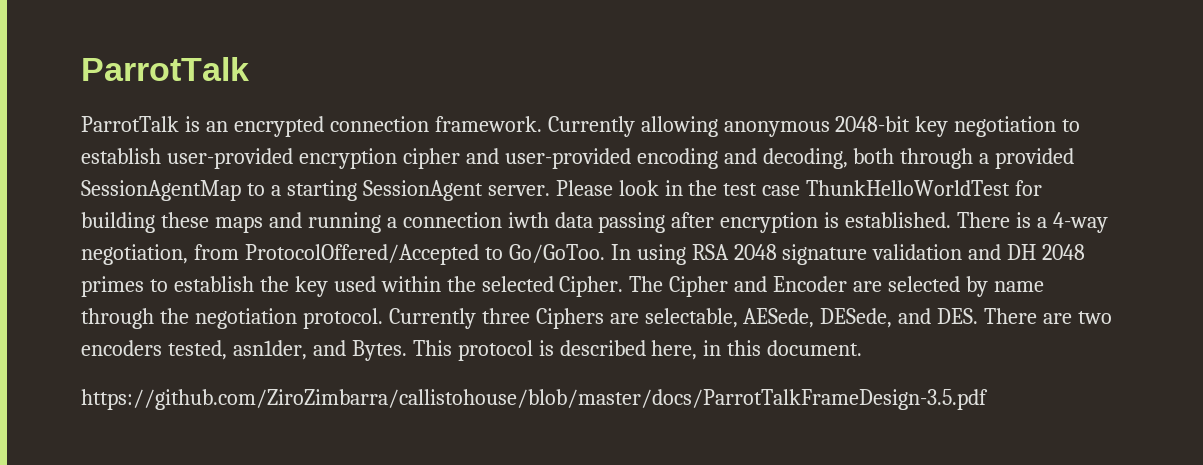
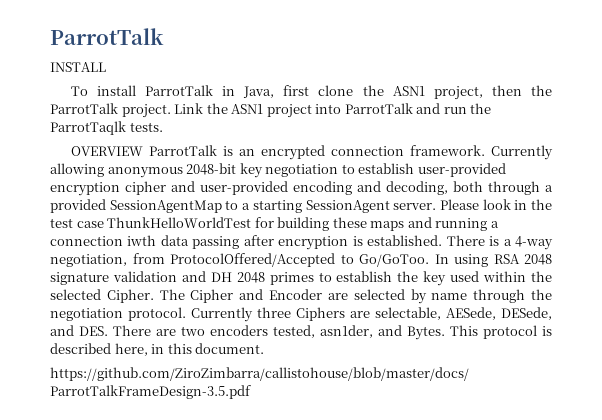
(249, 69) none -> [50,62,106,72] [70,85,552,100] [50,103,492,118] [50,121,163,135] [70,146,143,156] INSTALL // To install ParrotTalk in Java, first clone the ASN1 project, then the ParrotTalk project. Link the ASN1 project into ParrotTalk and run the ParrotTaqlk tests. // OVERVIEW

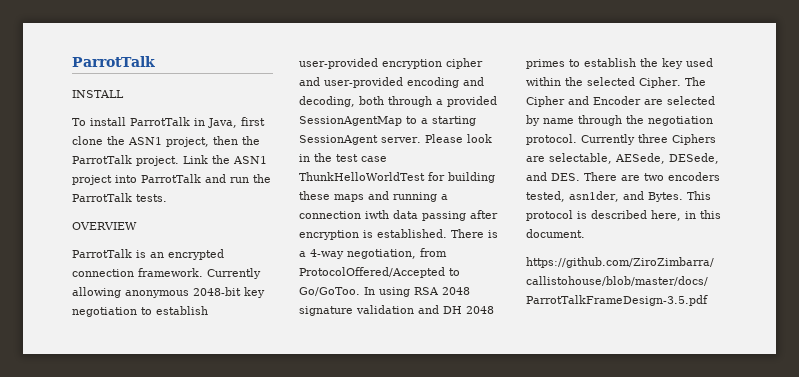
[50,121,126,135] ParrotTaqlk -> [72,193,132,202] ParrotTalk
(143, 151) none -> (137, 226) //

